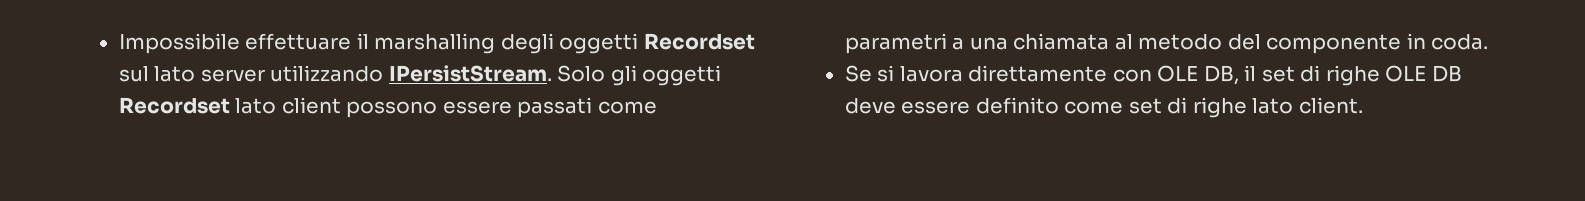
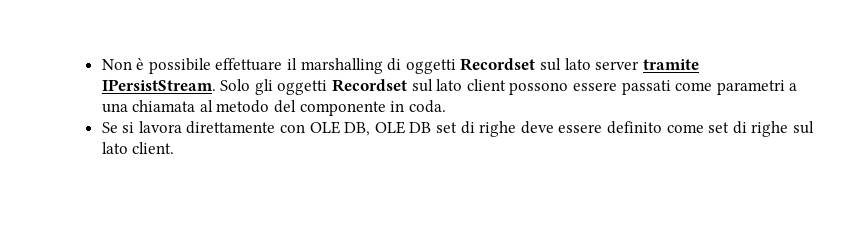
[118,33,240,54] Impossibile -> [101,58,211,74] Non è possibile
[500,33,554,54] degli -> [387,58,402,71] di
[270,65,384,82] utilizzando -> [642,59,699,70] tramite
(230, 105) none -> [411,79,433,92] sul
[1244,65,1462,86] il set di righe OLE DB -> [374,121,517,137] OLE DB set di righe
(1247, 107) none -> [792,121,814,134] sul

